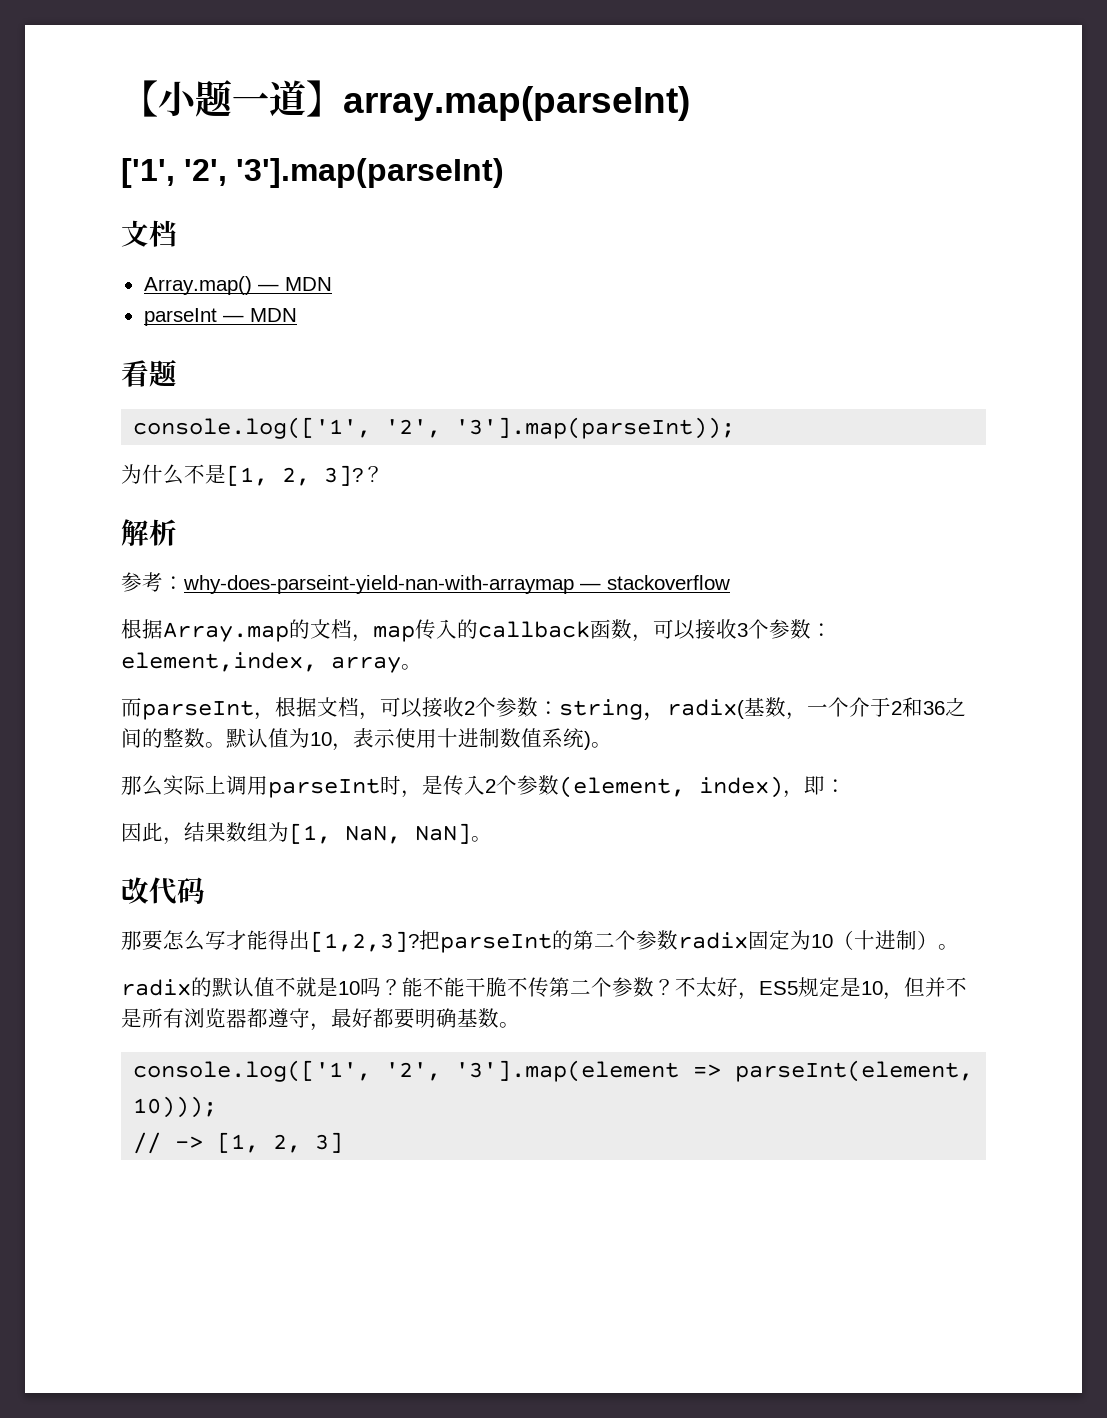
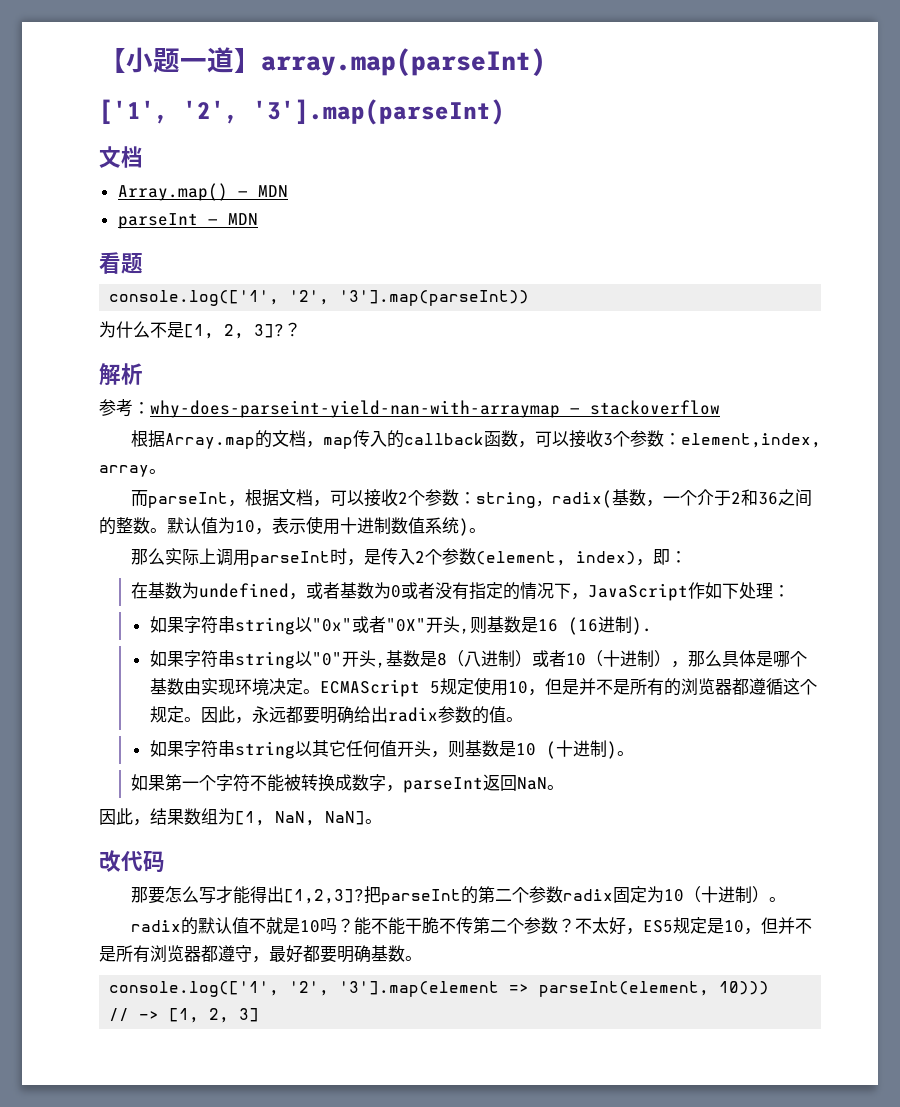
[455,417,736,439] '3'].map(parseInt)); -> [339,290,530,306] '3'].map(parseInt))
(846, 786) none -> [130,582,790,601] [149,616,652,635] [149,650,807,669] [149,677,817,697] [149,706,523,724] [149,740,634,759] [130,774,564,793] // 在基数为undefined，或者基数为0或者没有指定的情况下，JavaScript作如下处理： // 如果字符串string以"0x"或者"0X"开头,则基数是16 (16进制). // 如果字符串string以"0"开头,基数是8（八进制）或者10（十进制），那么具体是哪个基数由实现环境决定。ECMAScript 5规定使用10，但是并不是所有的浏览器都遵循这个规定。因此，永远都要明确给出radix参数的值。 // 如果字符串string以其它任何值开头，则基数是10 (十进制)。 // 如果第一个字符不能被转换成数字，parseInt返回NaN。
[133,1096,218,1118] 10))); -> [719,981,770,995] 10)))

